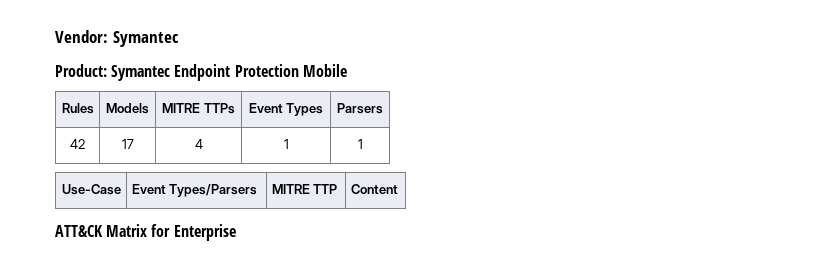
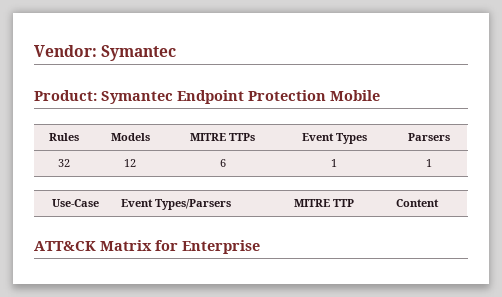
[70,139,85,149] [121,139,134,149] [194,139,203,149] 42 | 17 | 4 -> [58,159,70,167] [124,159,136,167] [219,159,226,167] 32 | 12 | 6

